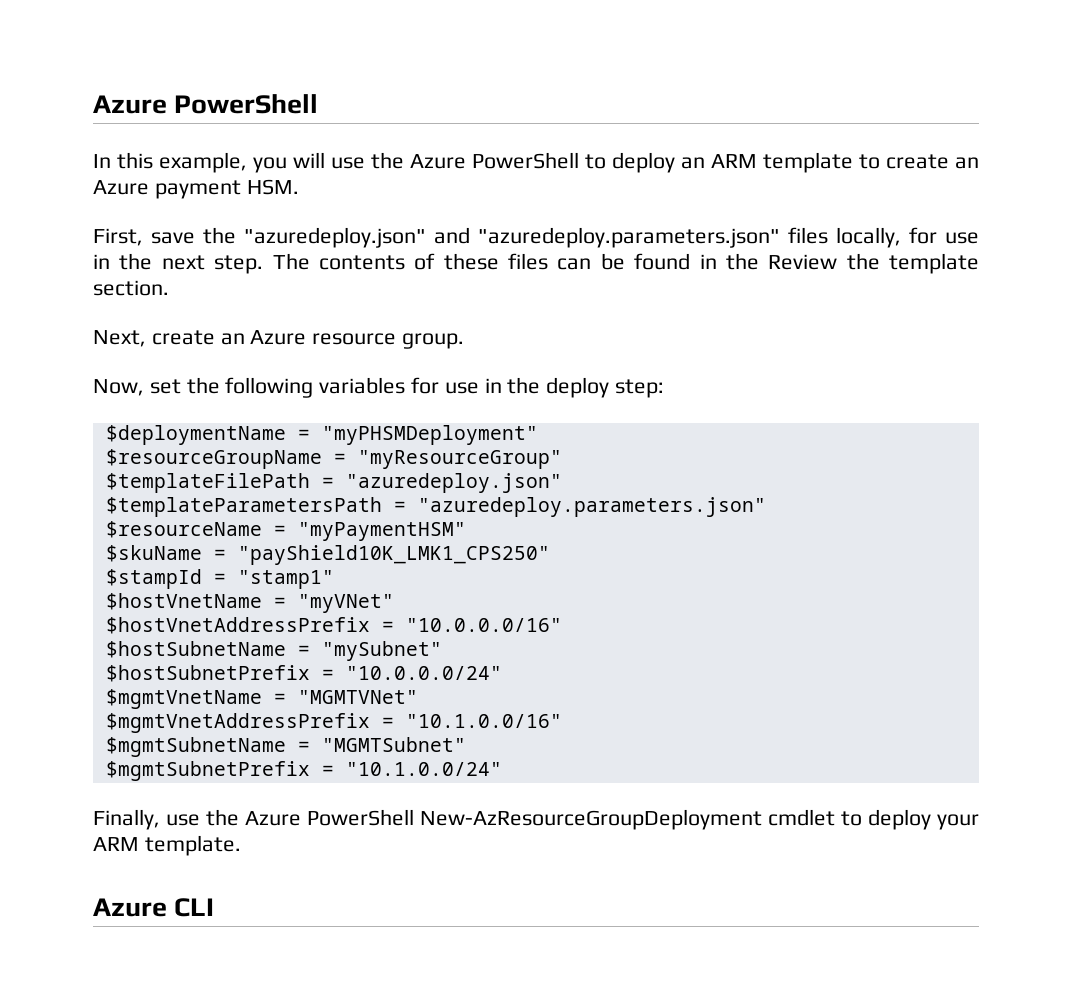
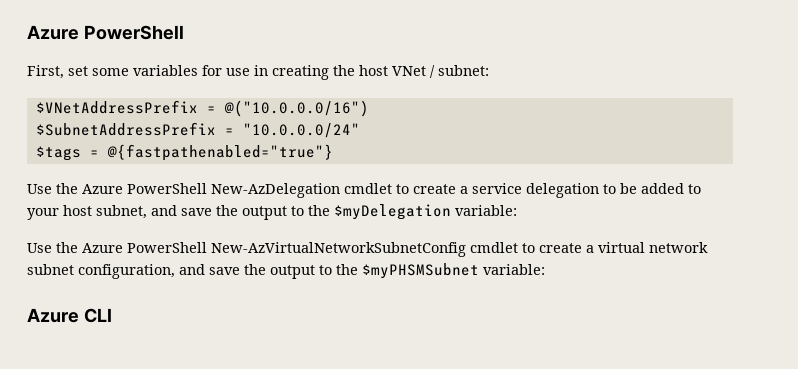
[93,152,979,173] [93,179,299,199] [93,227,979,248] [93,253,979,274] [93,280,169,296] [93,330,465,349] [93,377,665,398] [105,425,538,445] [105,449,562,469] [105,473,562,493] [105,497,766,517] [105,521,466,541] [105,545,550,565] [105,569,334,589] [105,593,394,613] [105,617,562,634] [105,641,442,661] [105,665,502,682] [105,689,418,709] [105,713,562,733] [105,737,466,757] [105,761,502,781] [93,809,979,830] [93,835,241,856] In this example, you will use the Azure PowerShell to deploy an ARM template to create an Azure payment HSM. // First, save the "azuredeploy.json" and "azuredeploy.parameters.json" files locally, for use in the next step. The contents of these files can be found in the Review the template section. // Next, create an Azure resource group. // Now, set the following variables for use in the deploy step: // $deploymentName = "myPHSMDeployment" // $resourceGroupName = "myResourceGroup" // $templateFilePath = "azuredeploy.json" // $templateParametersPath = "azuredeploy.parameters.json" // $resourceName = "myPaymentHSM" // $skuName = "payShield10K_LMK1_CPS250" // $stampId = "stamp1" // $hostVnetName = "myVNet" // $hostVnetAddressPrefix = "10.0.0.0/16" // $hostSubnetName = "mySubnet" // $hostSubnetPrefix = "10.0.0.0/24" // $mgmtVnetName = "MGMTVNet" // $mgmtVnetAddressPrefix = "10.1.0.0/16" // $mgmtSubnetName = "MGMTSubnet" // $mgmtSubnetPrefix = "10.1.0.0/24" // Finally, use the Azure PowerShell New-AzResourceGroupDeployment cmdlet to deploy your ARM template. -> [27,65,489,80] [35,100,369,117] [35,122,360,138] [35,144,333,161] [27,183,701,198] [27,204,517,220] [27,242,708,257] [27,263,545,279] First, set some variables for use in creating the host VNet / subnet: // $VNetAddressPrefix = @("10.0.0.0/16") // $SubnetAddressPrefix = "10.0.0.0/24" // $tags = @{fastpathenabled="true"} // Use the Azure PowerShell New-AzDelegation cmdlet to create a service delegation to be added to your host subnet, and save the output to the $myDelegation variable: // Use the Azure PowerShell New-AzVirtualNetworkSubnetConfig cmdlet to create a virtual network subnet configuration, and save the output to the $myPHSMSubnet variable:

